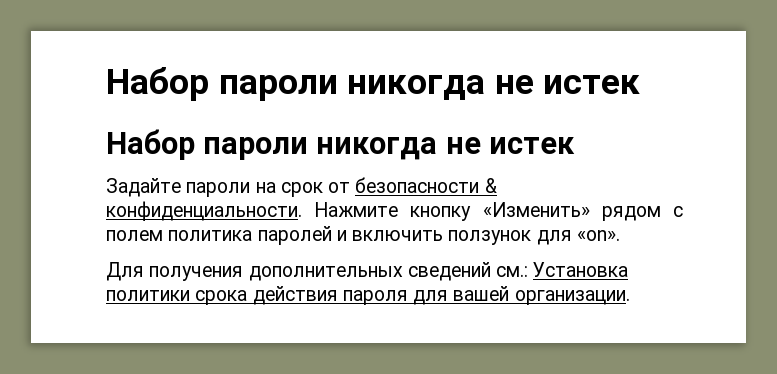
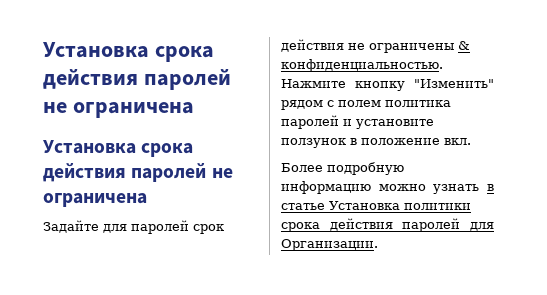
[106,67,641,101] [106,129,575,160] [106,177,497,197] [106,201,302,221] Набор пароли никогда не истек // Набор пароли никогда не истек // Задайте пароли на срок от безопасности & конфиденциальности. -> [43,42,214,62] [43,69,231,90] [43,102,194,118] [43,140,194,157] [43,163,233,182] [43,193,147,207] [43,220,224,234] [281,39,470,53] [281,59,443,72] Установка срока действия паролей не ограничена // Установка срока действия паролей не ограничена // Задайте для паролей срок действия не ограничены & конфиденциальностью.
[482,202,590,217] «Изменить» -> [414,79,494,88] "Изменить"
[352,230,620,245] [106,262,629,281] [106,286,630,305] включить ползунок для «on». // Для получения дополнительных сведений см.: Установка политики срока действия пароля для вашей организации. -> [356,119,434,129] [281,138,471,148] [281,162,404,175] [281,181,494,194] [281,201,471,210] [281,218,494,232] [281,239,378,251] установите ползунок в положение вкл. // Более подробную информацию можно узнать в статье Установка политики срока действия паролей для Организации.

